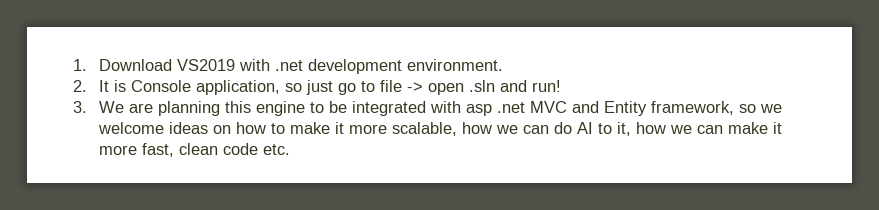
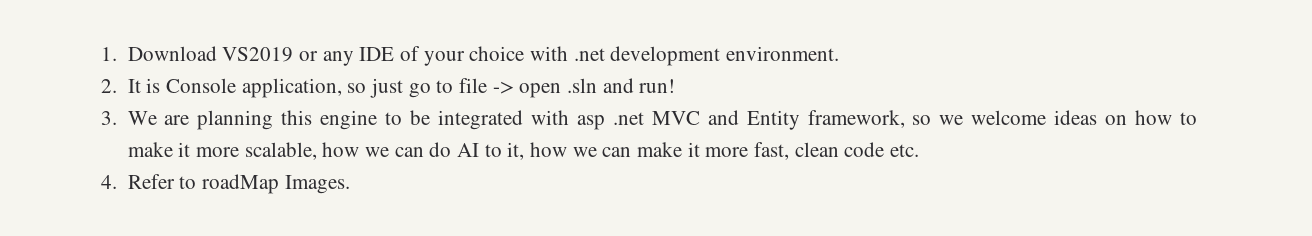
(235, 65) none -> [298,46,525,66] or any IDE of your choice
(290, 149) none -> [101,174,350,194] // 4. Refer to roadMap Images.

